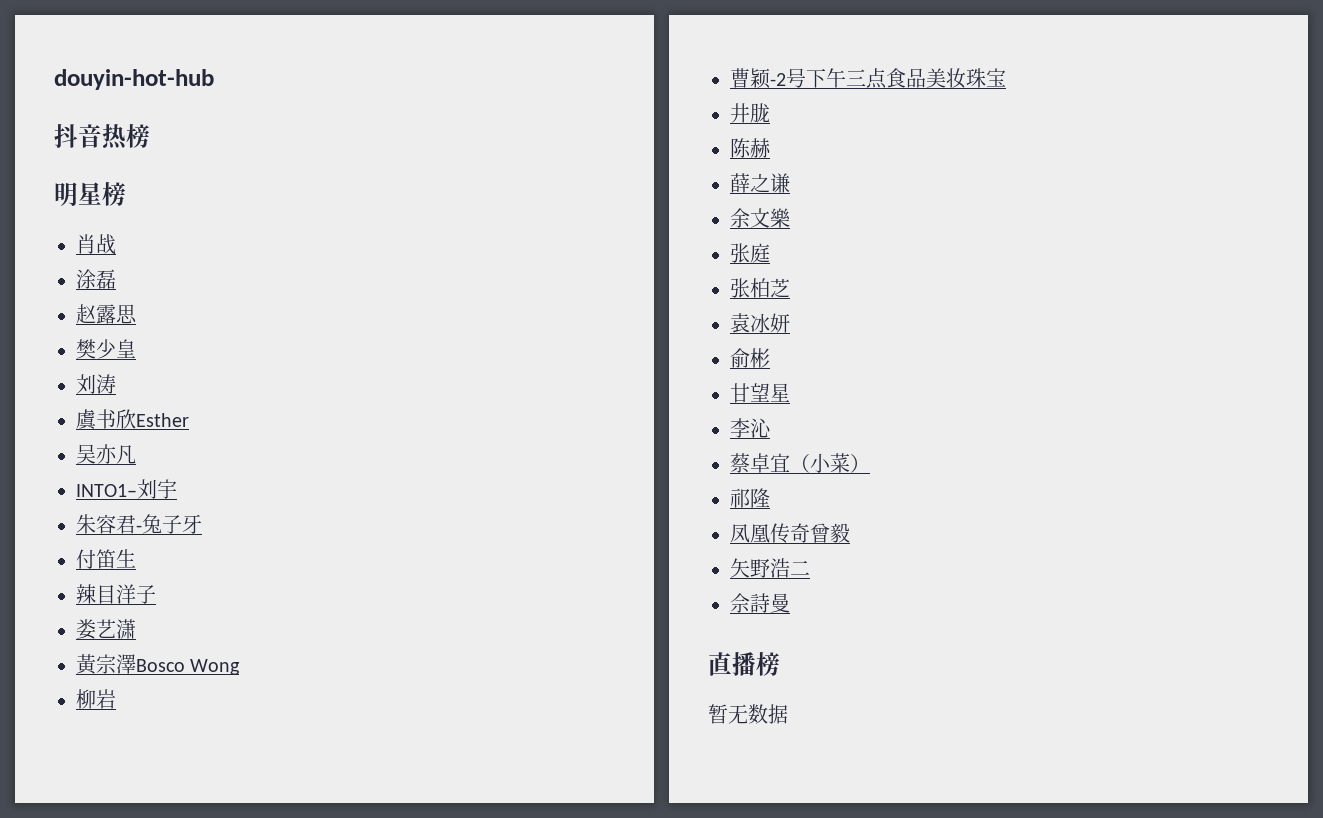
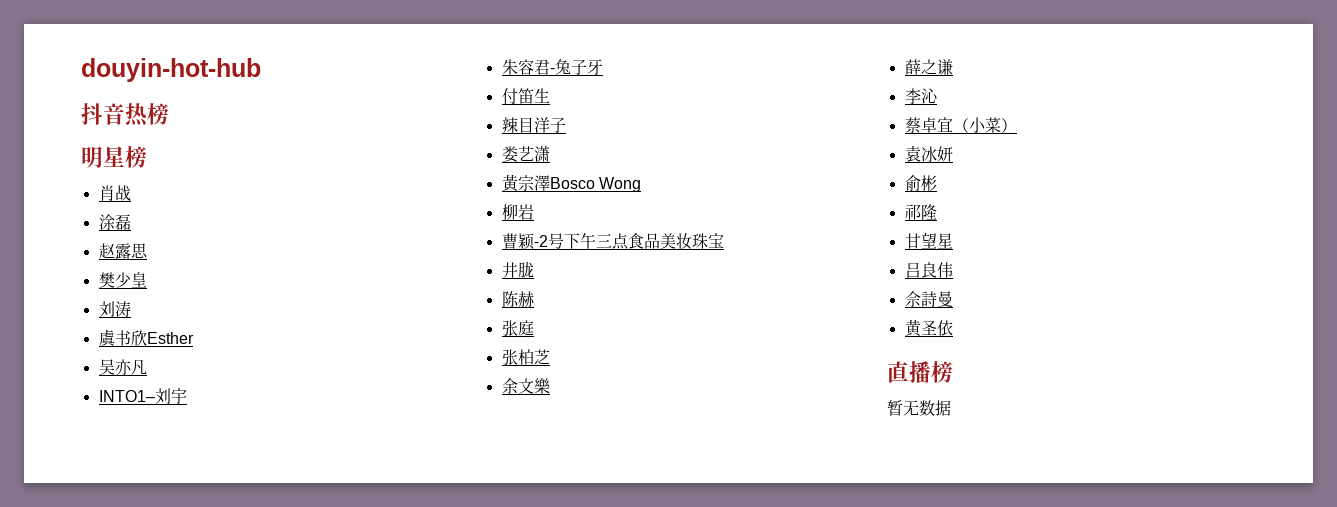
[730,173,790,193] [730,208,791,228] // 薛之谦 // 余文樂 -> (535, 299) none
[730,313,790,333] [730,348,770,368] [730,383,790,403] 袁冰妍 // 俞彬 // 甘望星 -> [501,378,551,394] [904,59,953,75] 余文樂 // 薛之谦
(870, 463) none -> [904,145,953,162] [904,175,937,191] // 袁冰妍 // 俞彬
[730,523,850,543] [730,558,810,578] 凤凰传奇曾毅 // 矢野浩二 -> [904,232,953,249] [904,262,953,278] 甘望星 // 吕良伟
(790, 603) none -> [904,319,953,337] // 黄圣依

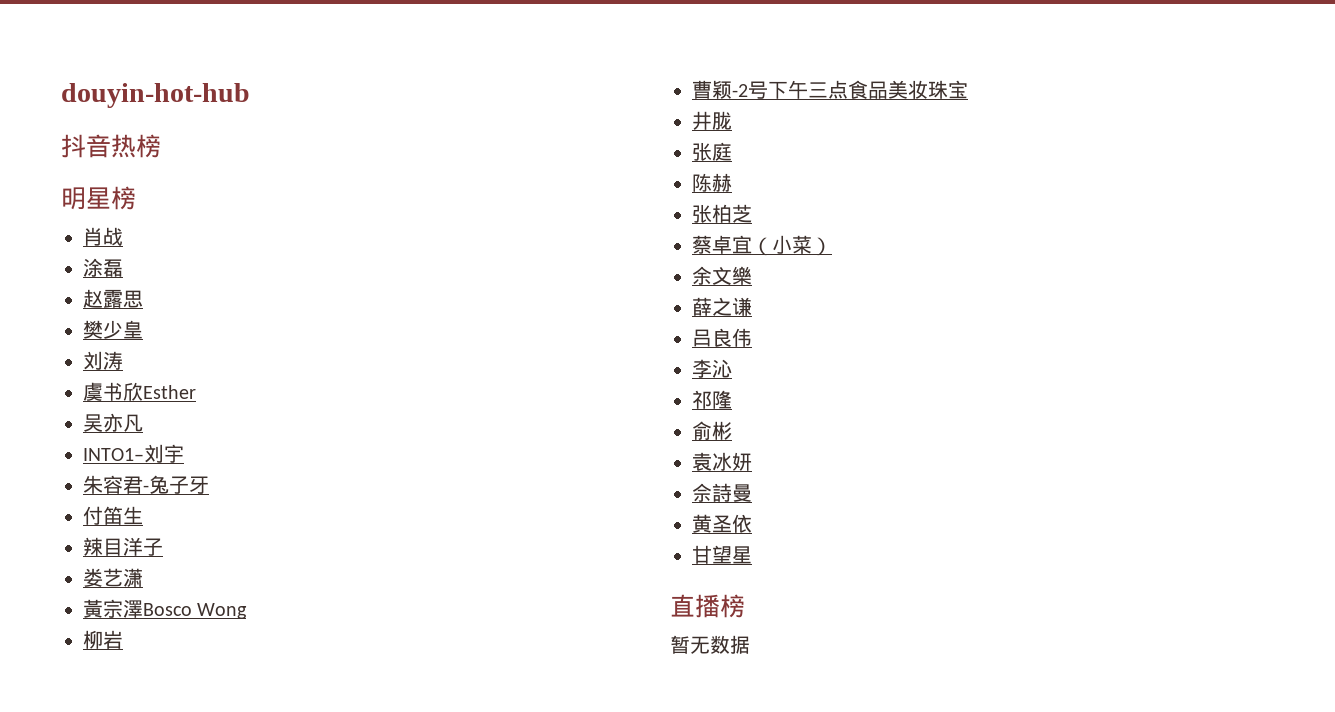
(534, 269) none -> [692,142,732,161] // 张庭
[501,320,534,336] // 张庭 -> (732, 182) none
(550, 357) none -> [692,235,832,256] // 蔡卓宜（小菜）
(953, 67) none -> [692,328,752,347] // 吕良伟
[904,117,1017,133] [904,145,953,162] [904,175,937,191] [904,204,937,220] [904,232,953,249] [904,262,953,278] 蔡卓宜（小菜） // 袁冰妍 // 俞彬 // 祁隆 // 甘望星 // 吕良伟 -> [692,390,732,409] [692,421,732,440] [692,452,752,471] 祁隆 // 俞彬 // 袁冰妍
(953, 328) none -> [692,545,752,564] // 甘望星

